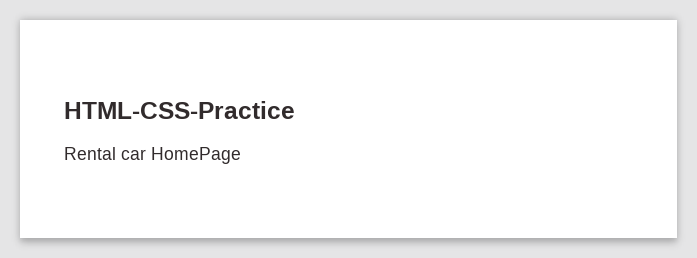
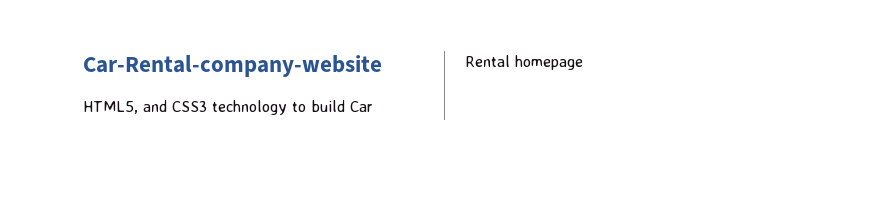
[64,101,295,119] [64,147,241,164] HTML-CSS-Practice // Rental car HomePage -> [83,55,382,77] [83,100,373,115] [465,55,583,70] Car-Rental-company-website // HTML5, and CSS3 technology to build Car Rental homepage

